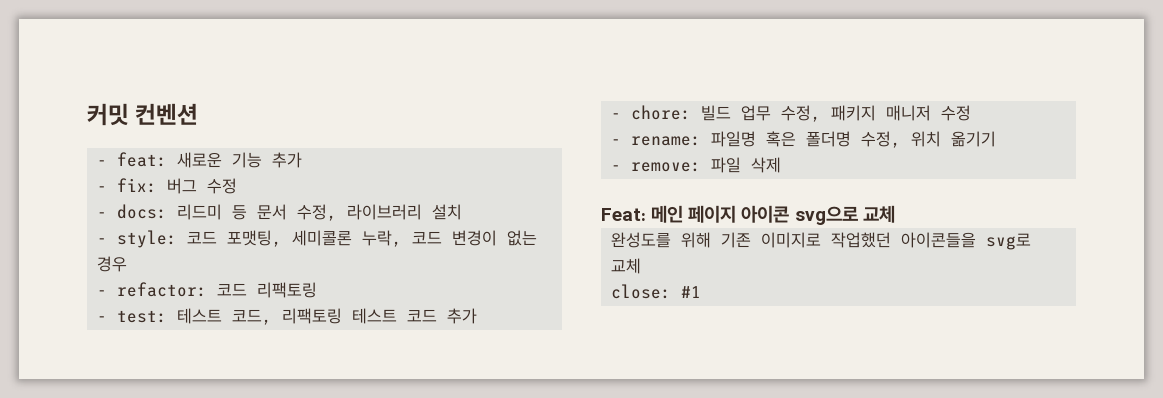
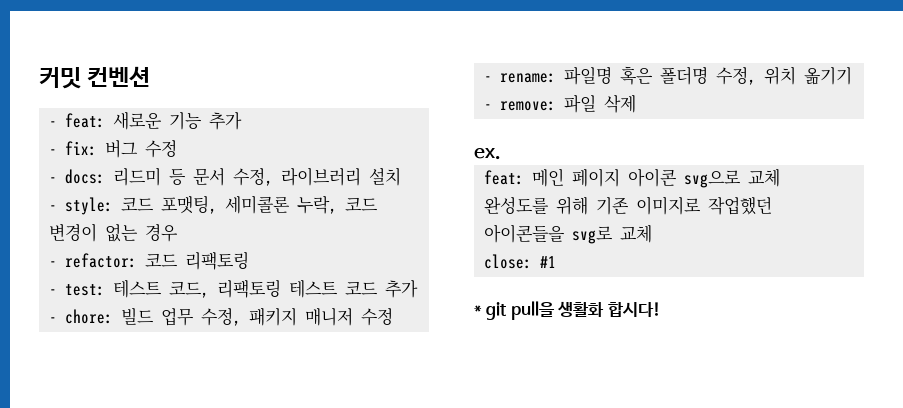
[601,208,646,221] Feat: -> [474,148,501,160] [483,170,524,185] ex. // feat:
(702, 292) none -> [474,301,661,320] // * git pull을 생활화 합시다!

